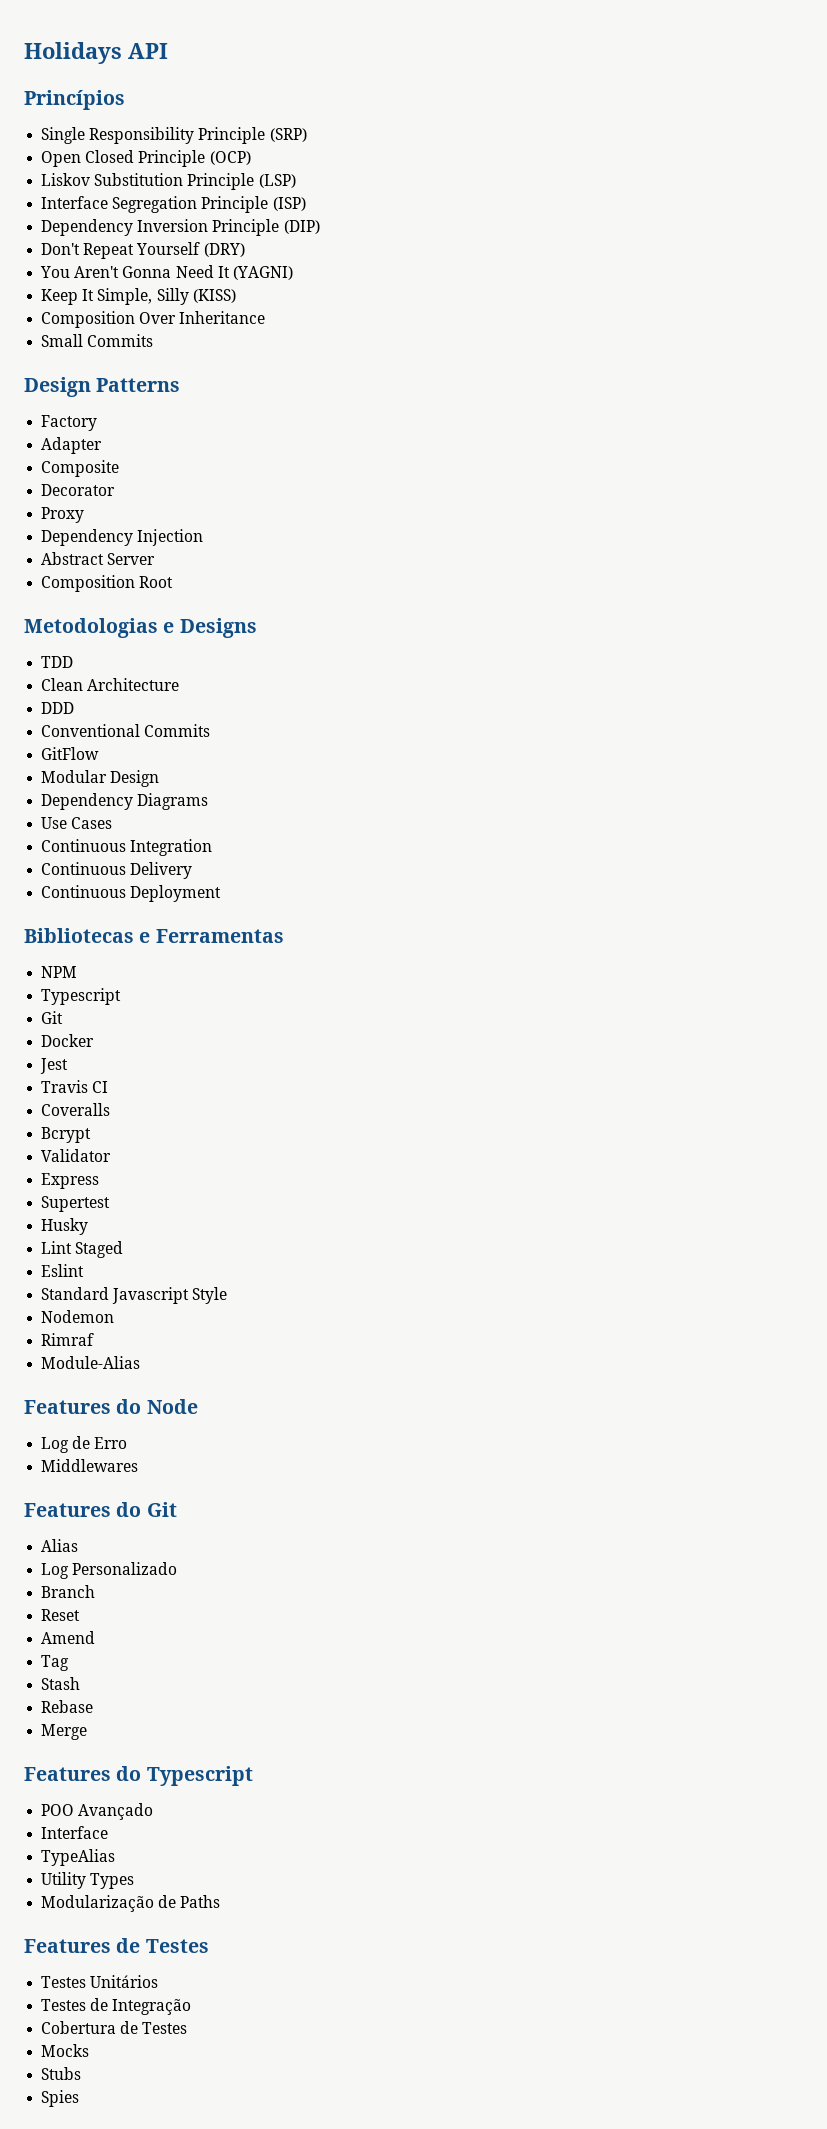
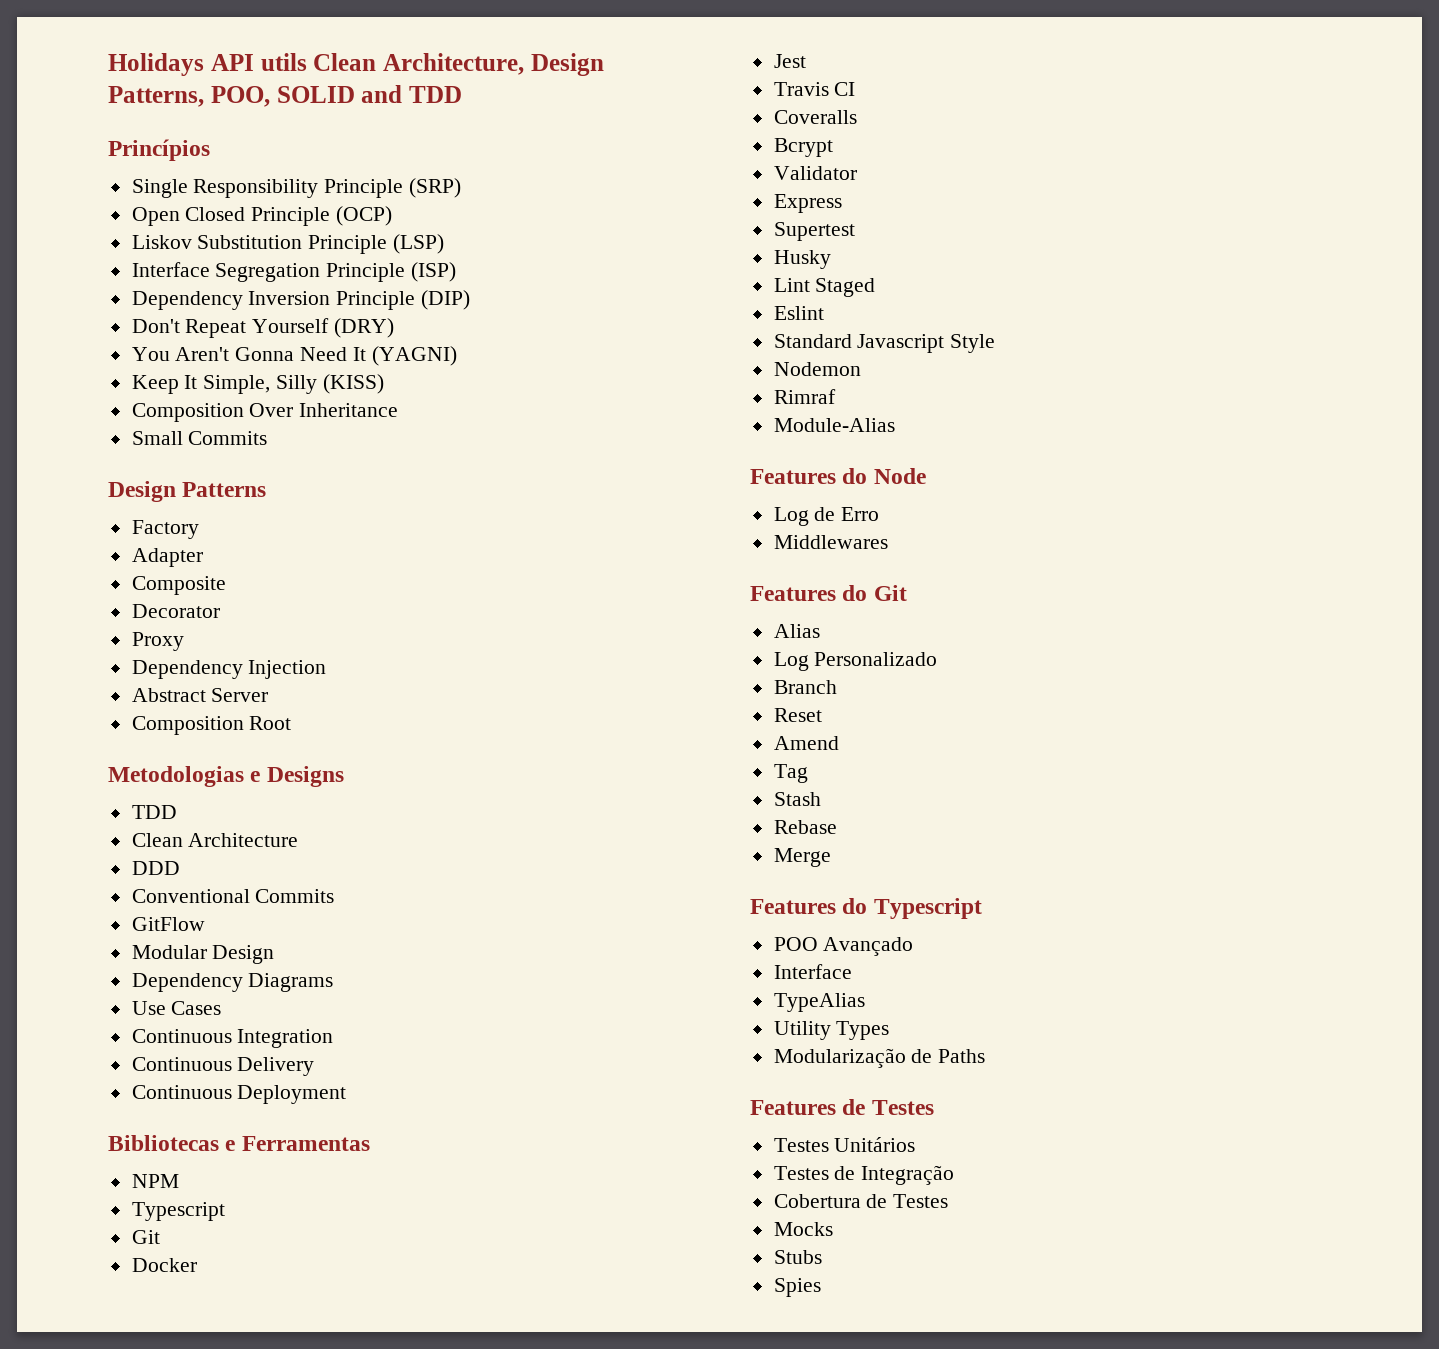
(168, 51) none -> [260,53,604,76] [108,85,462,107] utils Clean Architecture, Design Patterns, POO, SOLID and TDD

